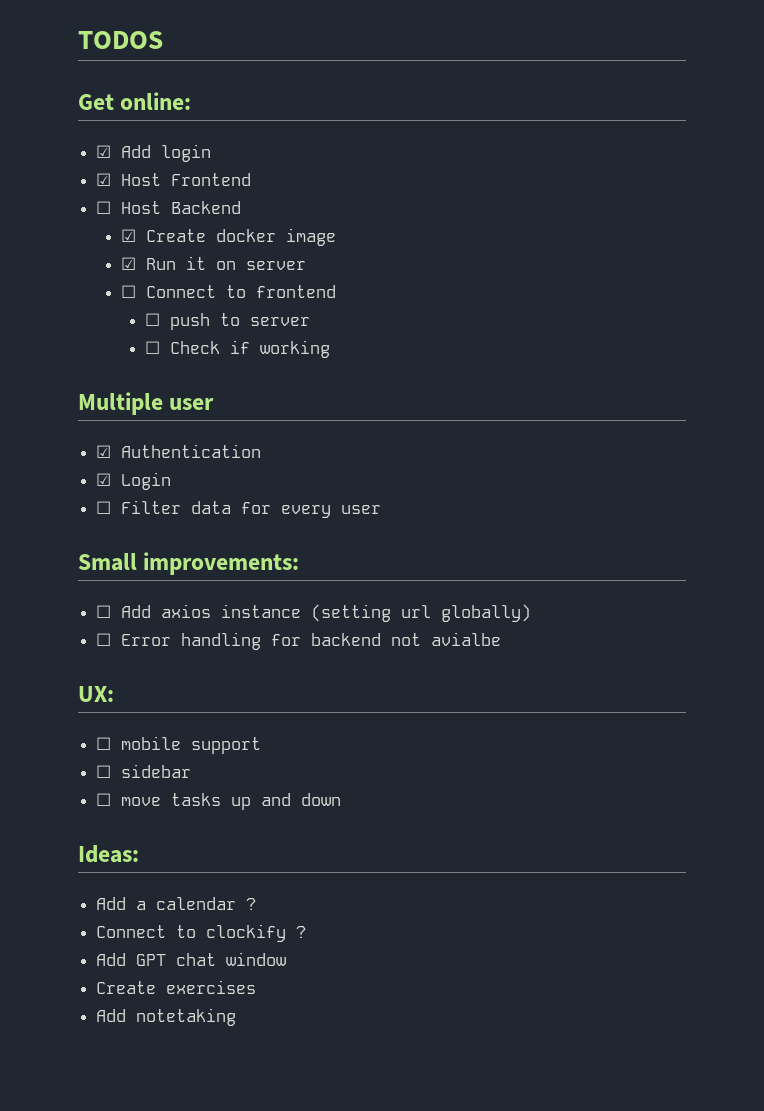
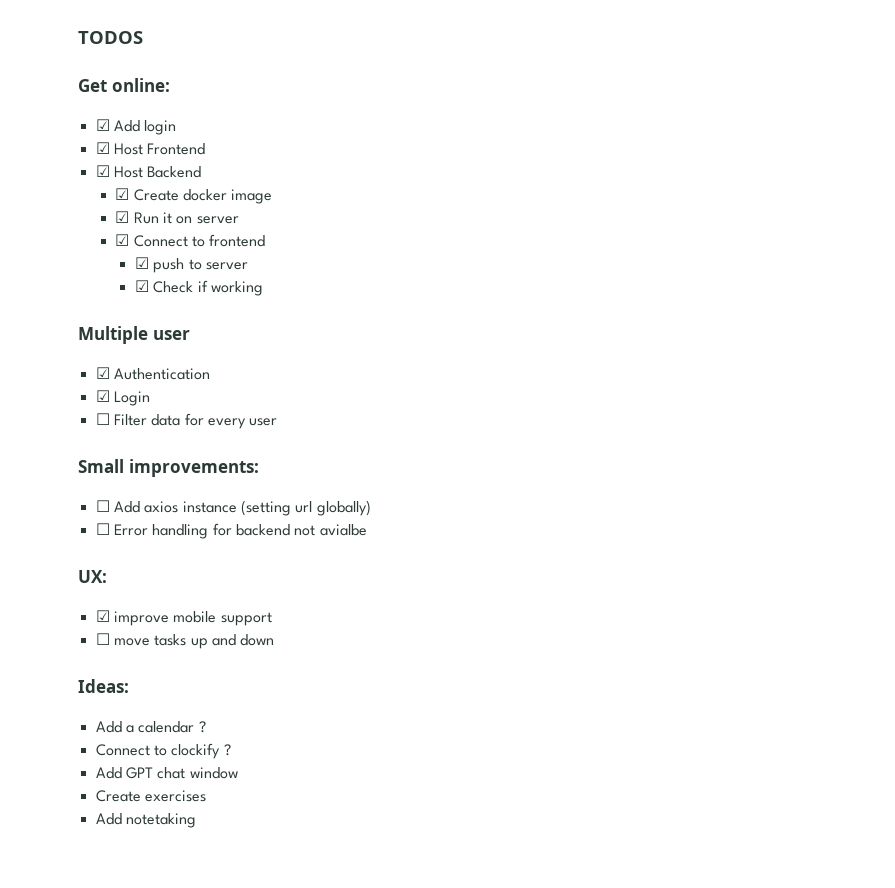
[96,201,112,214] ☐ -> [95,165,110,177] ☑
[120,285,136,298] ☐ -> [115,234,130,246] ☑
[144,313,160,326] ☐ -> [134,257,149,269] ☑
[144,341,160,354] ☐ -> [134,280,149,292] ☑
[96,737,112,750] ☐ -> [95,610,169,626] ☑ improve
[96,764,192,778] // ☐ sidebar -> (272, 619) none

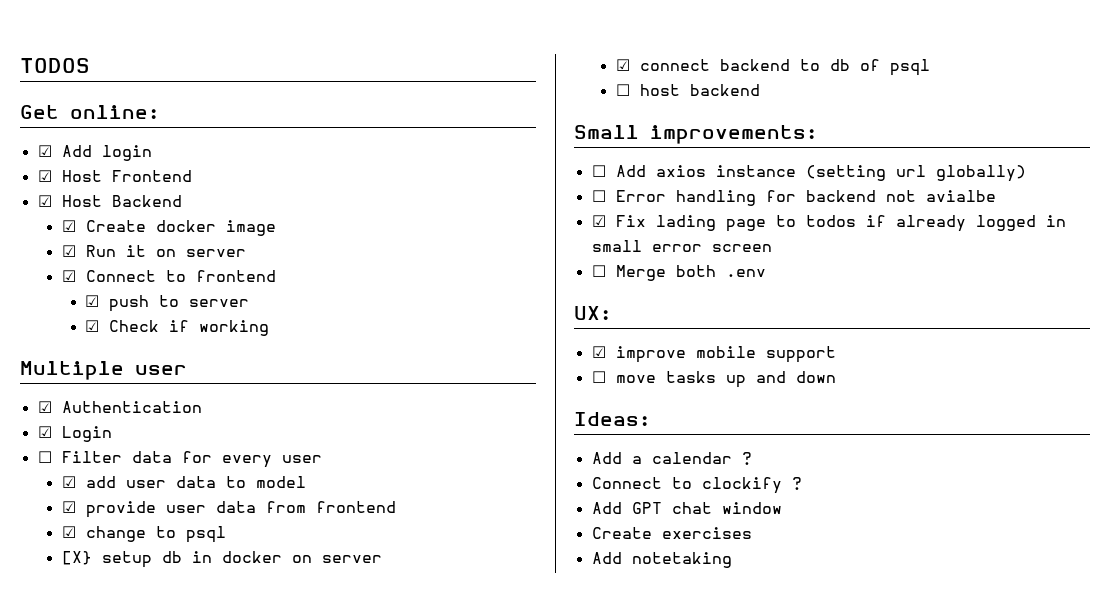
(278, 422) none -> [61,476,306,488] [61,501,396,518] [61,526,226,543] [61,551,382,568] [615,59,930,76] [615,84,760,96] // ☑ add user data to model // ☑ provide user data from frontend // ☑ change to psql // [X} setup db in docker on server // ☑ connect backend to db of psql // ☐ host backend
(367, 530) none -> [591,215,1066,232] [591,240,772,252] [591,265,766,281] // ☑ Fix lading page to todos if already logged in small error screen // ☐ Merge both .env

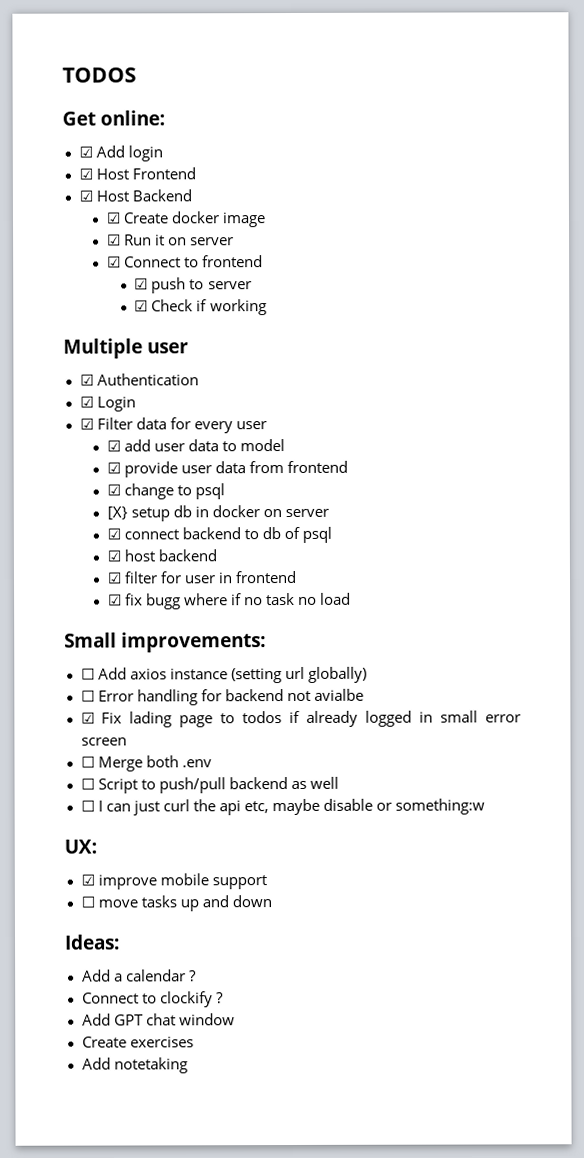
[37,451,52,463] ☐ -> [79,418,94,430] ☑
[615,84,630,96] ☐ -> [106,550,121,562] ☑
(760, 90) none -> [106,570,298,584] [107,592,352,610] // ☑ filter for user in frontend // ☑ fix bugg where if no task no load
(766, 273) none -> [80,776,339,794] [80,798,486,816] // ☐ Script to push/pull backend as well // ☐ I can just curl the api etc, maybe disable or something:w

